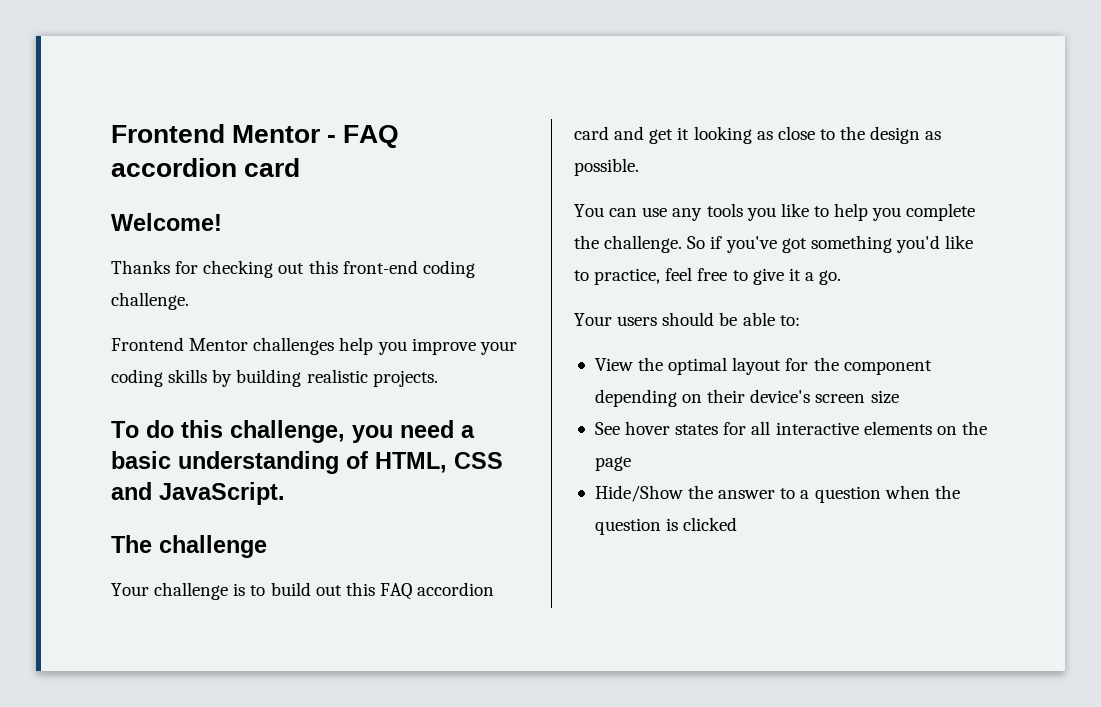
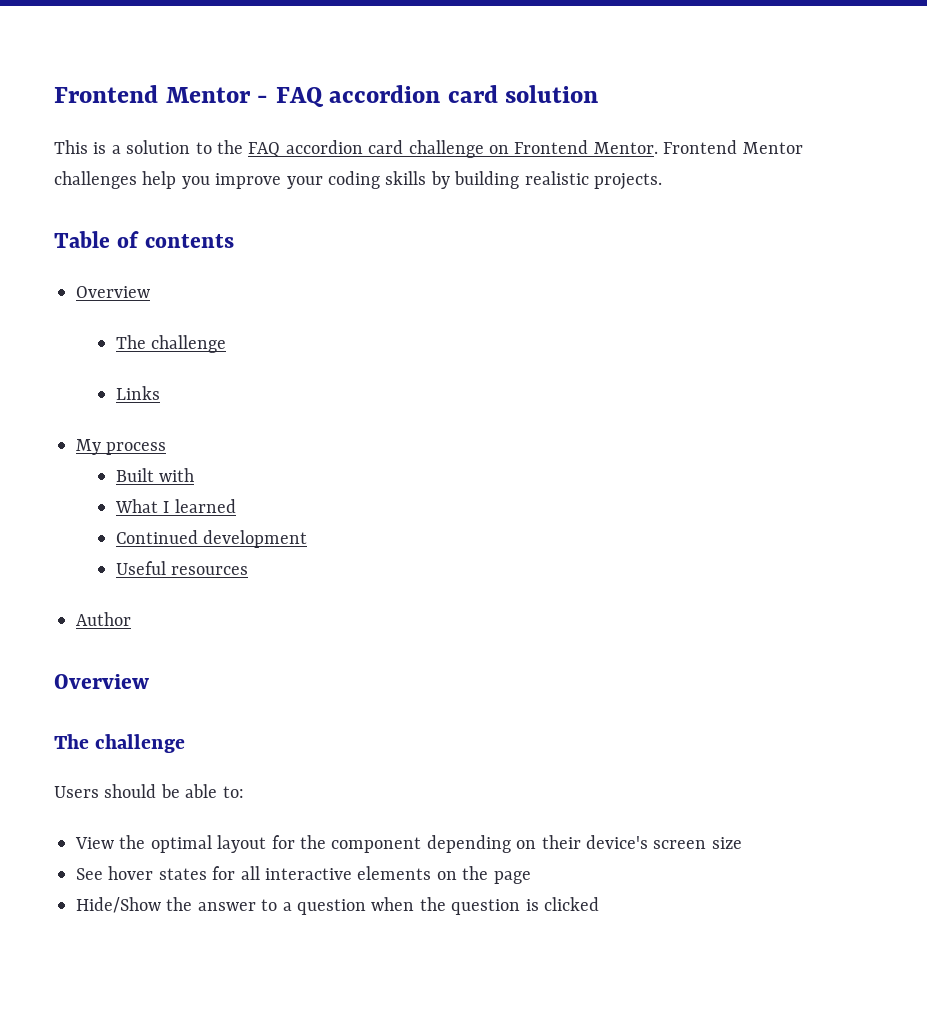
[111,213,222,231] [111,260,475,278] [111,292,189,310] // Welcome! // Thanks for checking out this front-end coding challenge. // -> [505,85,599,103] [54,140,658,158] solution // This is a solution to the FAQ accordion card challenge on Frontend Mentor.
[111,420,475,443] [111,451,503,474] [111,482,285,505] [111,535,267,558] [111,582,495,600] [574,126,942,144] [574,158,639,176] [574,203,976,221] [574,235,974,253] [574,267,842,285] [574,313,658,326] To do this challenge, you need a basic understanding of HTML, CSS and JavaScript. // The challenge // Your challenge is to build out this FAQ accordion card and get it looking as close to the design as possible. // You can use any tools you like to help you complete the challenge. So if you've got something you'd like to practice, feel free to give it a go. // Your users -> [54,231,234,248] [76,286,150,298] [115,335,227,353] [115,386,160,400] [76,439,167,455] [115,468,195,482] [114,499,236,513] [115,530,308,548] [115,561,249,575] [76,612,131,626] [54,674,149,689] [54,734,186,753] [54,786,99,798] Table of contents // Overview // The challenge // Links // My process // Built with // What I learned // Continued development // Useful resources // Author // Overview // The challenge // Users

